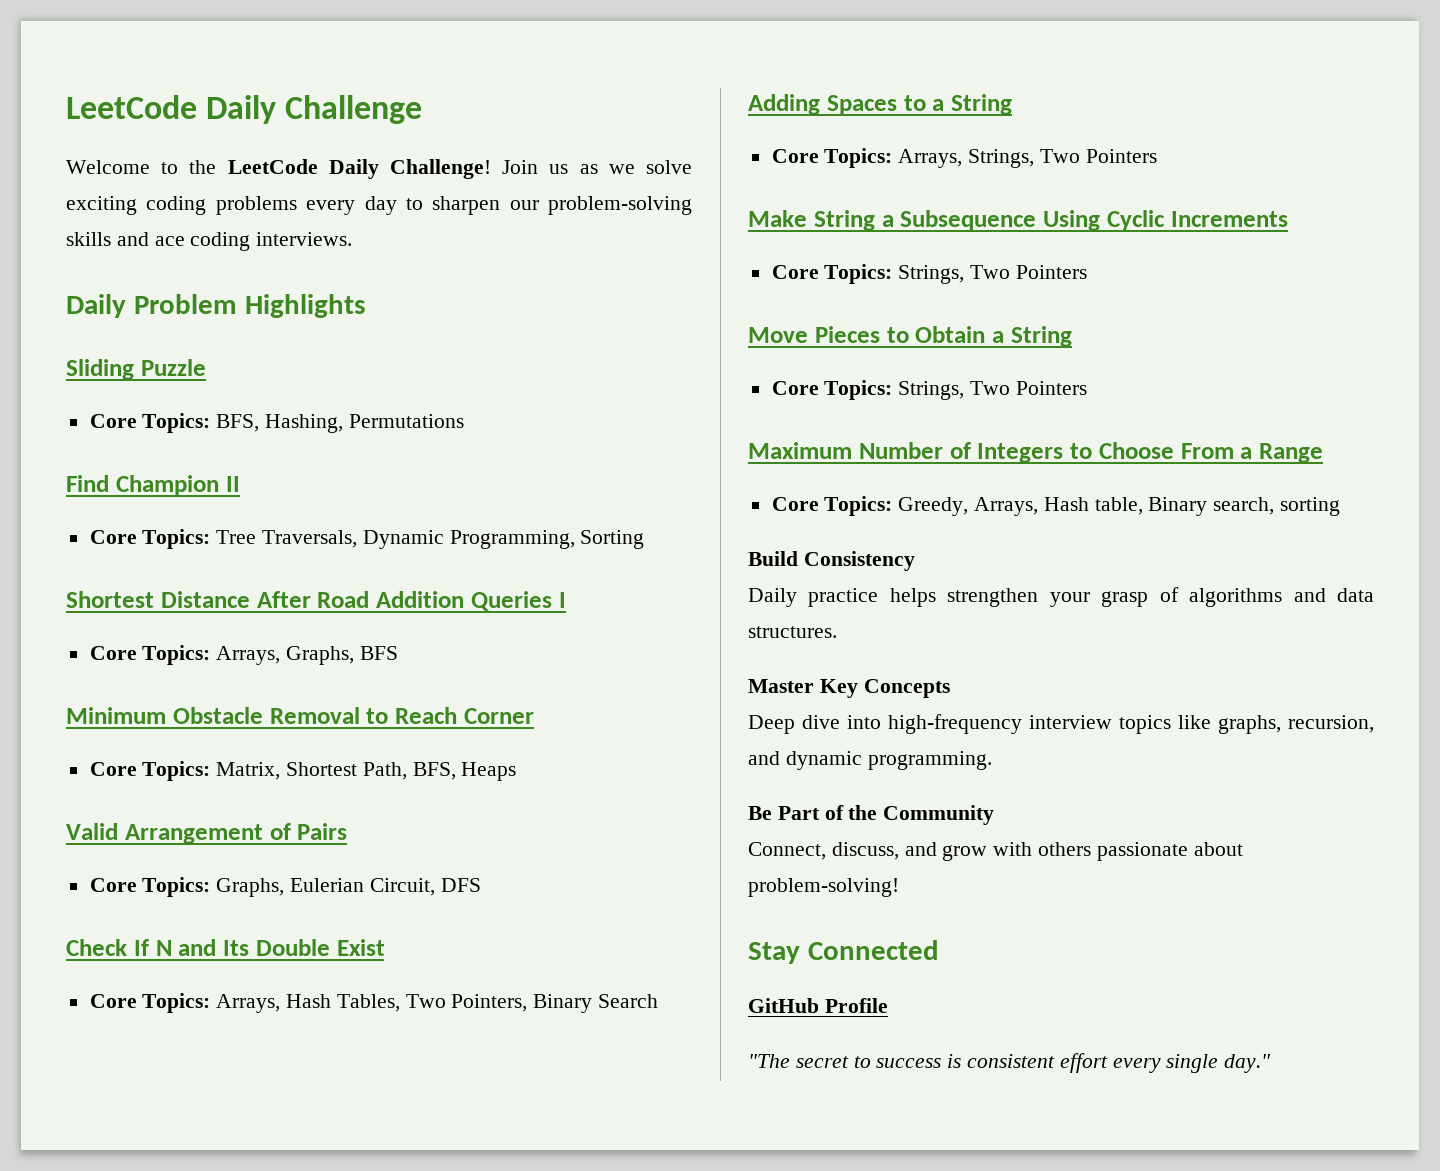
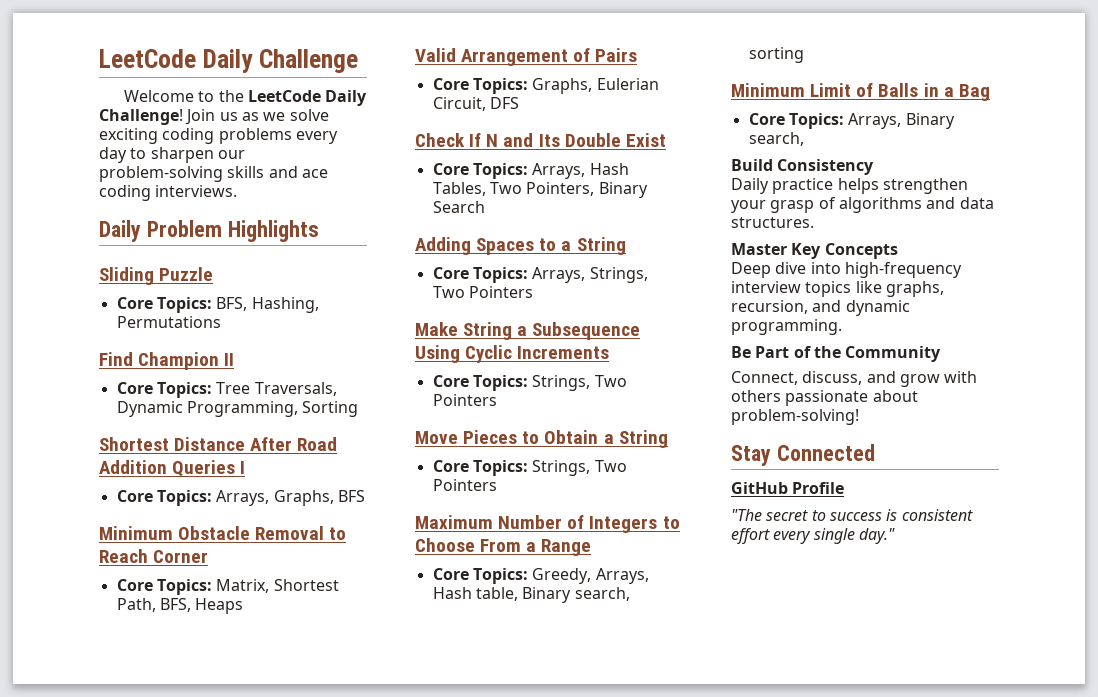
(1341, 506) none -> [731,83,990,101] [748,113,955,129] [748,132,804,146] // Minimum Limit of Balls in a Bag // Core Topics: Arrays, Binary search,

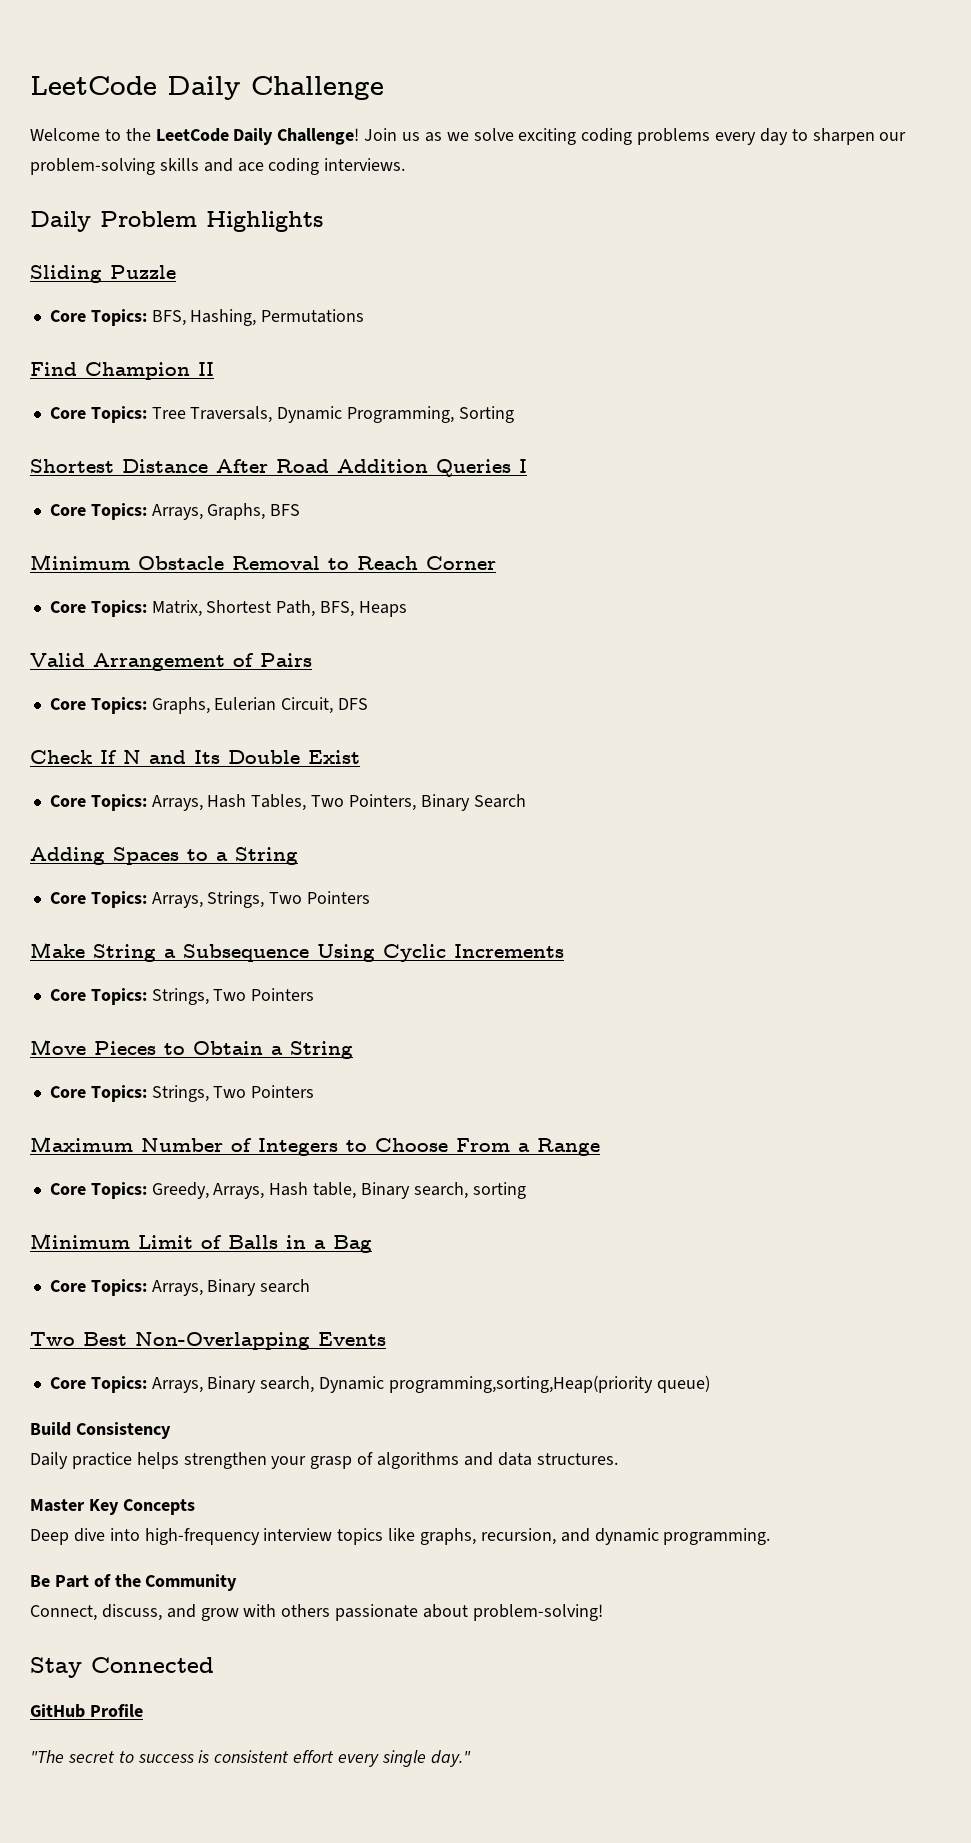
(990, 92) none -> [49,1279,311,1296] [30,1332,386,1350] // Core Topics: Arrays, Binary search // Two Best Non-Overlapping Events
(804, 139) none -> [319,1375,710,1393] Dynamic programming,sorting,Heap(priority queue)

